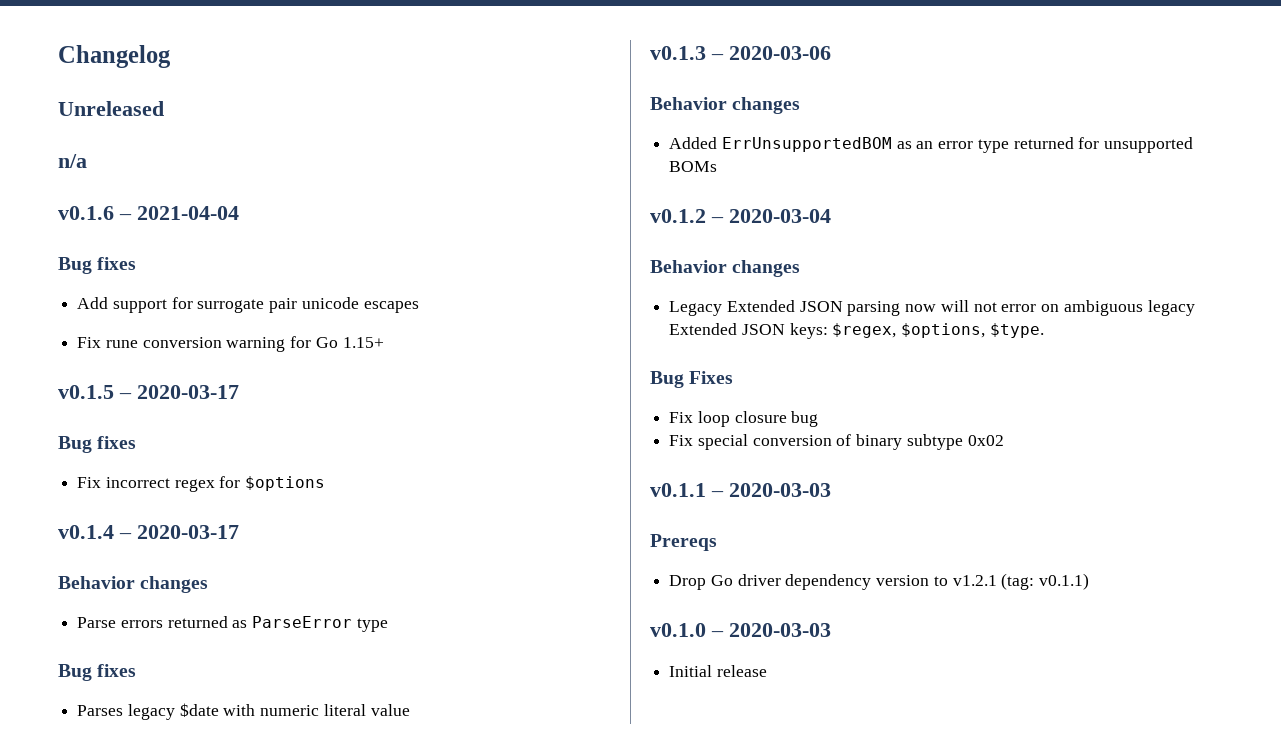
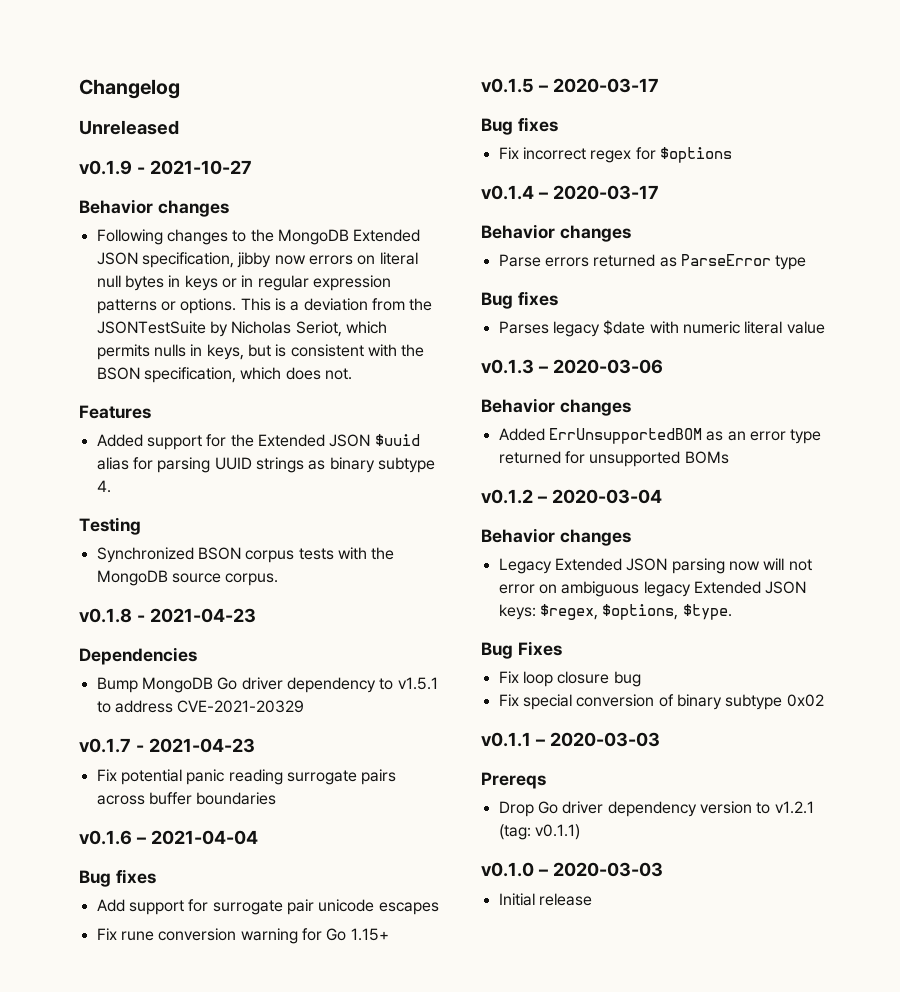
[58,154,87,168] n/a -> [79,160,252,175] [79,199,229,217] [96,229,421,245] [96,252,418,268] [96,275,391,291] [96,298,433,314] [96,321,387,337] [96,344,425,360] [96,367,352,383] [79,405,151,419] [96,434,420,450] [96,457,435,473] [96,480,111,493] [79,517,141,535] [96,547,395,563] [96,570,279,586] [79,608,256,623] [79,647,197,665] [96,677,438,693] [96,700,305,713] [79,738,255,753] [96,769,397,785] [96,792,277,805] v0.1.9 - 2021-10-27 // Behavior changes // Following changes to the MongoDB Extended JSON specification, jibby now errors on literal null bytes in keys or in regular expression patterns or options. This is a deviation from the JSONTestSuite by Nicholas Seriot, which permits nulls in keys, but is consistent with the BSON specification, which does not. // Features // Added support for the Extended JSON $uuid alias for parsing UUID strings as binary subtype 4. // Testing // Synchronized BSON corpus tests with the MongoDB source corpus. // v0.1.8 - 2021-04-23 // Dependencies // Bump MongoDB Go driver dependency to v1.5.1 to address CVE-2021-20329 // v0.1.7 - 2021-04-23 // Fix potential panic reading surrogate pairs across buffer boundaries

